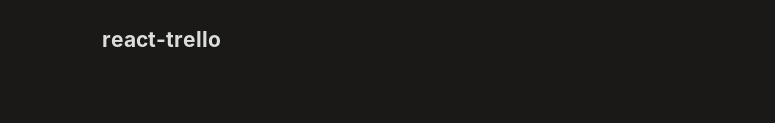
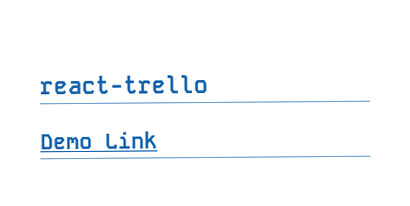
(221, 39) none -> [40,131,158,150] // Demo Link

